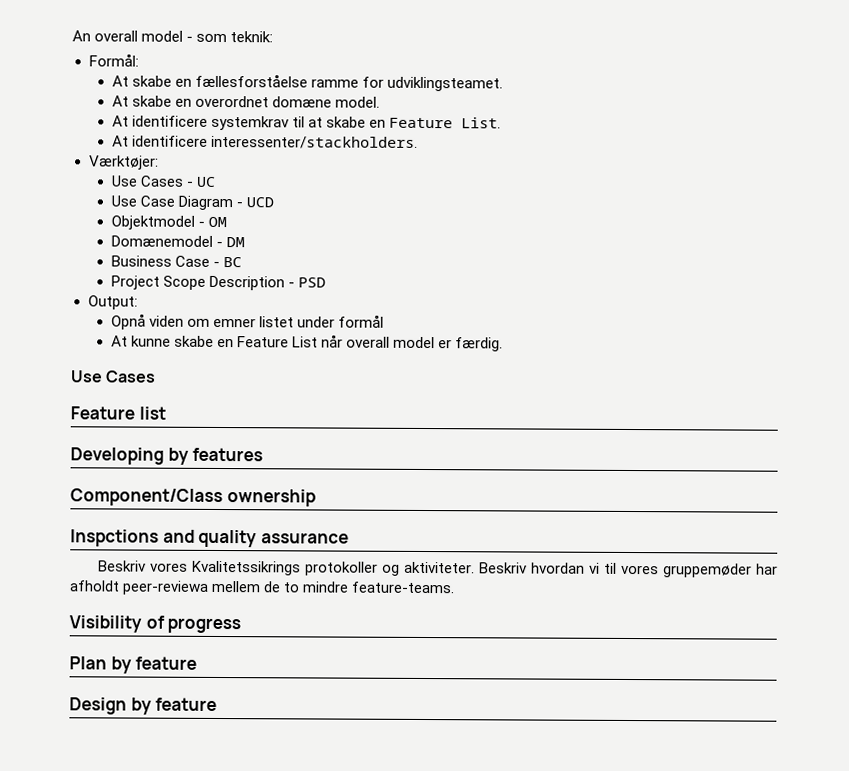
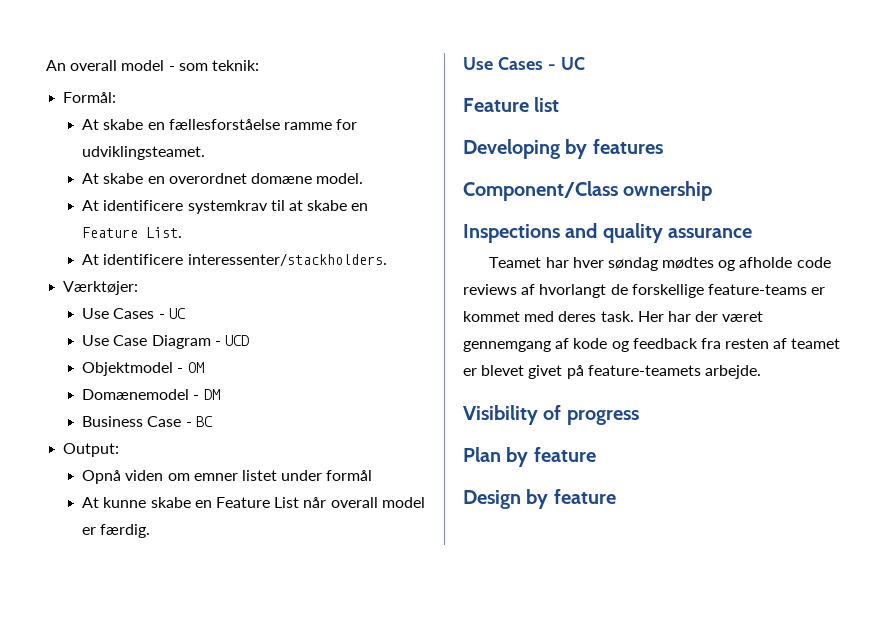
[110,275,327,291] // Project Scope Description - PSD -> (212, 421) none
(157, 376) none -> [547,57,585,70] - UC
[70,529,159,547] Inspctions -> [463,224,560,243] Inspections
[97,560,778,578] [69,580,456,595] Beskriv vores Kvalitetssikrings protokoller og aktiviteter. Beskriv hvordan vi til vores gruppemøder har afholdt peer-reviewa mellem de to mindre feature-teams. -> [489,257,831,271] [463,284,826,298] [463,311,764,322] [463,338,841,352] [463,365,761,379] Teamet har hver søndag mødtes og afholde code reviews af hvorlangt de forskellige feature-teams er kommet med deres task. Her har der været gennemgang af kode og feedback fra resten af teamet er blevet givet på feature-teamets arbejde.

